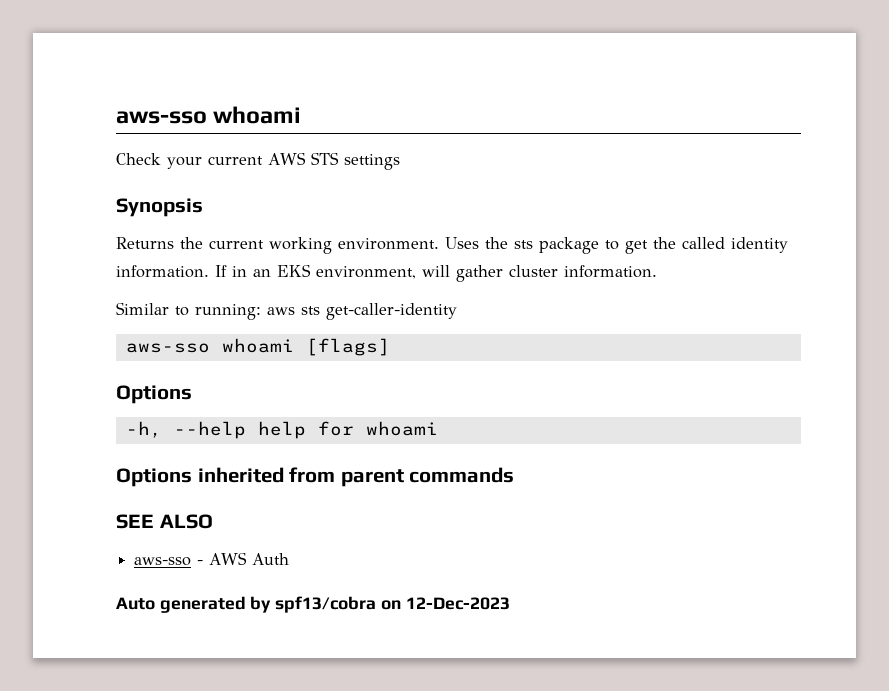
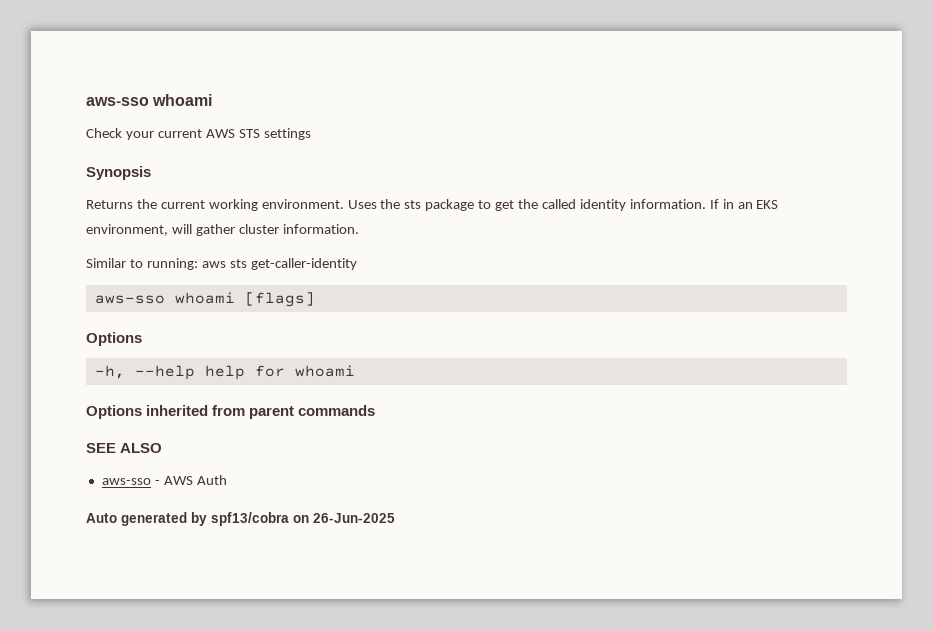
[405,597,510,610] 12-Dec-2023 -> [313,513,395,523] 26-Jun-2025

